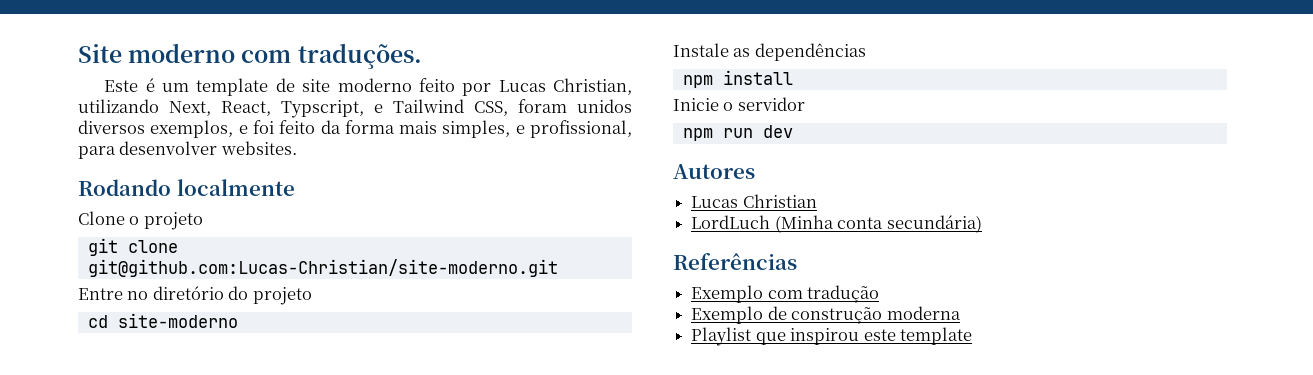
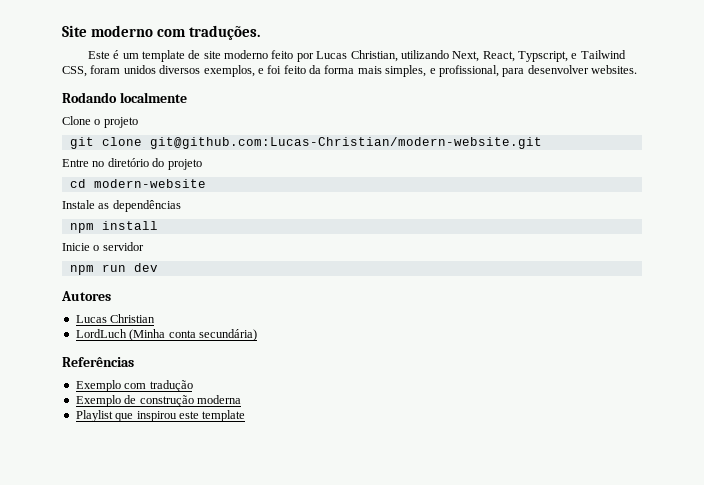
[87,259,558,277] git@github.com:Lucas-Christian/site-moderno.git -> [149,137,542,149] git@github.com:Lucas-Christian/modern-website.git
[117,313,238,328] site-moderno -> [93,179,206,188] modern-website

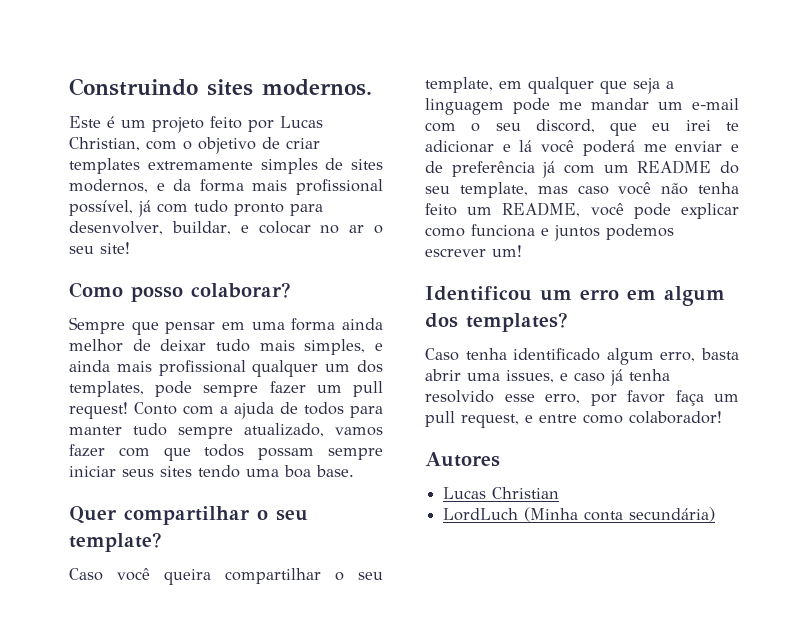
[62,25,261,40] Site moderno com traduções. -> [69,78,372,96] Construindo sites modernos.
[141,50,626,62] [62,65,637,77] [62,92,187,103] [62,116,138,128] [69,137,542,149] [62,158,202,170] [69,179,206,188] [62,200,181,212] [69,221,158,233] [62,242,144,251] [69,263,158,275] template de site moderno feito por Lucas Christian, utilizando Next, React, Typscript, e Tailwind CSS, foram unidos diversos exemplos, e foi feito da forma mais simples, e profissional, para desenvolver websites. // Rodando localmente // Clone o projeto // git clone git@github.com:Lucas-Christian/modern-website.git // Entre no diretório do projeto // cd modern-website // Instale as dependências // npm install // Inicie o servidor // npm run dev -> [152,116,323,133] [69,137,320,154] [69,158,383,174] [69,179,383,195] [69,200,323,217] [69,221,383,235] [69,242,130,254] [69,282,291,302] [69,317,383,335] [69,339,383,355] [69,360,383,377] [69,381,383,397] [69,402,383,419] [69,423,383,439] [69,444,383,461] [69,465,354,478] [69,506,308,525] [69,532,162,552] [69,568,383,585] [425,77,674,94] [425,98,739,115] [425,119,739,136] [425,140,739,156] [425,160,739,178] [425,182,739,198] [425,202,739,219] [425,224,674,241] [425,245,522,257] [425,286,725,306] [425,312,568,332] [425,348,739,365] [425,369,670,386] [425,390,739,406] [425,411,722,428] projeto feito por Lucas Christian, com o objetivo de criar templates extremamente simples de sites modernos, e da forma mais profissional possível, já com tudo pronto para desenvolver, buildar, e colocar no ar o seu site! // Como posso colaborar? // Sempre que pensar em uma forma ainda melhor de deixar tudo mais simples, e ainda mais profissional qualquer um dos templates, pode sempre fazer um pull request! Conto com a ajuda de todos para manter tudo sempre atualizado, vamos fazer com que todos possam sempre iniciar seus sites tendo uma boa base. // Quer compartilhar o seu template? // Caso você queira compartilhar o seu template, em qualquer que seja a linguagem pode me mandar um e-mail com o seu discord, que eu irei te adicionar e lá você poderá me enviar e de preferência já com um README do seu template, mas caso você não tenha feito um README, você pode explicar como funciona e juntos podemos escrever um! // Identificou um erro em algum dos templates? // Caso tenha identificado algum erro, basta abrir uma issues, e caso já tenha resolvido esse erro, por favor faça um pull request, e entre como colaborador!
[62,357,134,367] [75,380,193,392] [75,395,241,407] [75,410,246,422] // Referências // Exemplo com tradução // Exemplo de construção moderna // Playlist que inspirou este template -> (716, 514) none

